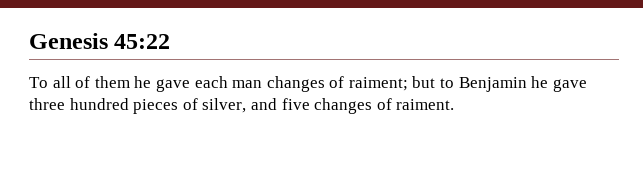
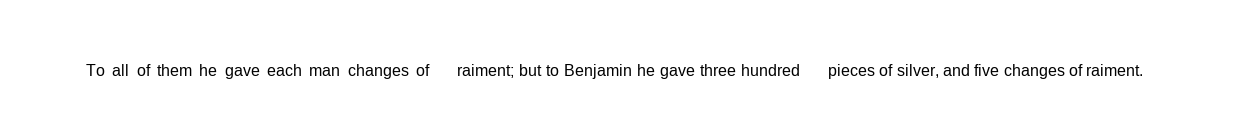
[29,33,171,49] Genesis 45:22 // -> (86, 70) none

